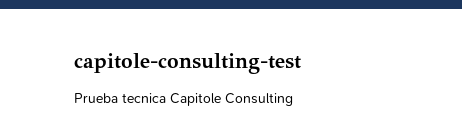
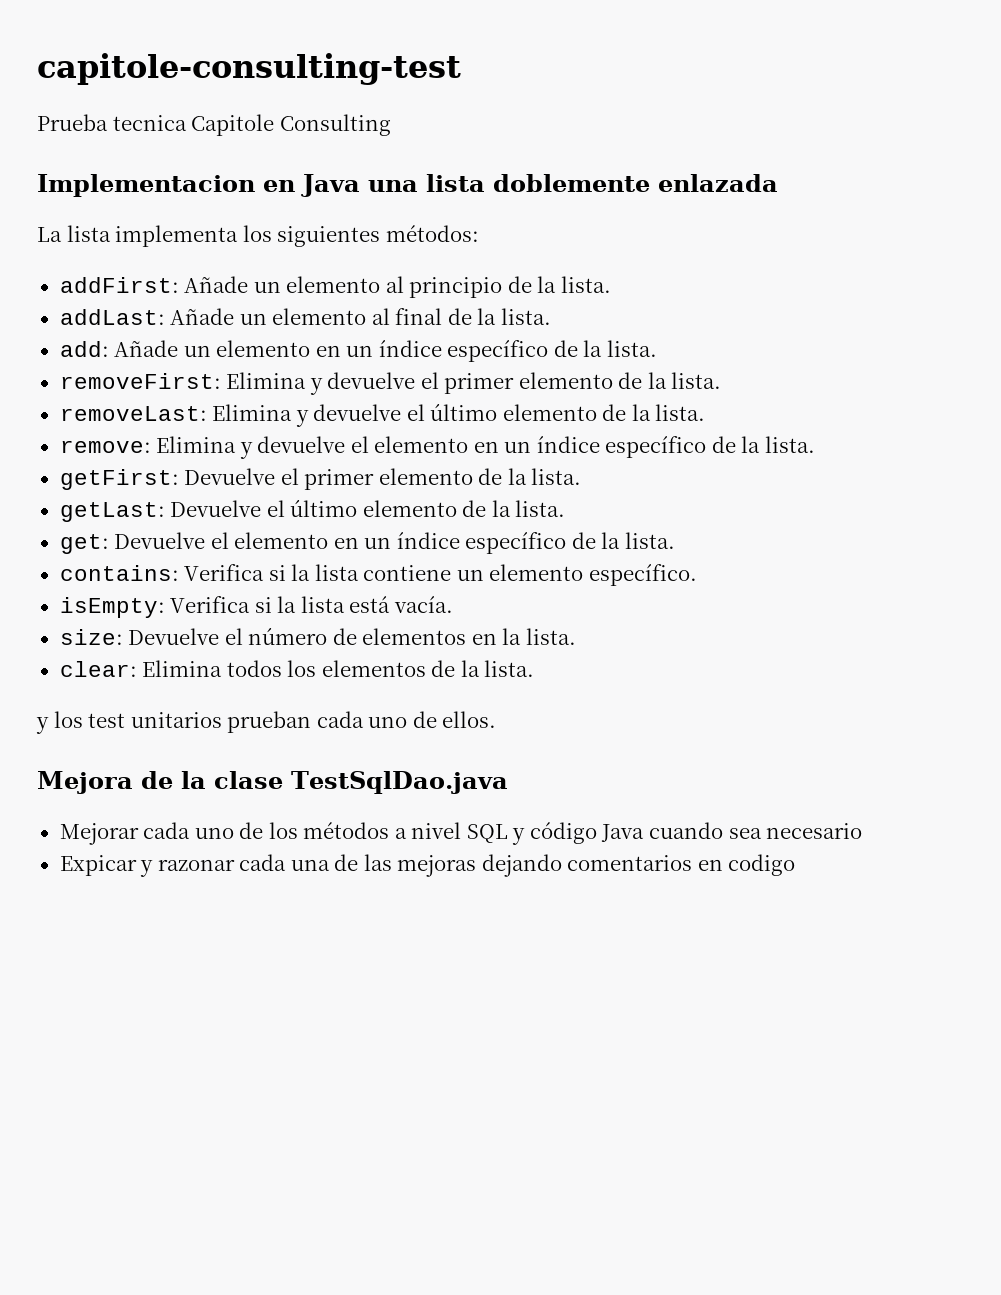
(293, 99) none -> [37,174,778,197] [37,225,479,247] [59,276,611,298] [59,308,551,325] [59,340,657,362] [59,372,722,395] [59,403,706,427] [59,436,815,459] [59,468,582,490] [59,499,566,522] [59,532,675,554] [59,564,697,586] [59,596,453,618] [59,627,576,645] [59,660,535,677] [36,711,497,734] [37,771,508,794] [59,822,863,845] [59,854,796,877] // Implementacion en Java una lista doblemente enlazada // La lista implementa los siguientes métodos: // addFirst: Añade un elemento al principio de la lista. // addLast: Añade un elemento al final de la lista. // add: Añade un elemento en un índice específico de la lista. // removeFirst: Elimina y devuelve el primer elemento de la lista. // removeLast: Elimina y devuelve el último elemento de la lista. // remove: Elimina y devuelve el elemento en un índice específico de la lista. // getFirst: Devuelve el primer elemento de la lista. // getLast: Devuelve el último elemento de la lista. // get: Devuelve el elemento en un índice específico de la lista. // contains: Verifica si la lista contiene un elemento específico. // isEmpty: Verifica si la lista está vacía. // size: Devuelve el número de elementos en la lista. // clear: Elimina todos los elementos de la lista. // y los test unitarios prueban cada uno de ellos. // Mejora de la clase TestSqlDao.java // Mejorar cada uno de los métodos a nivel SQL y código Java cuando sea necesario // Expicar y razonar cada una de las mejoras dejando comentarios en codigo

